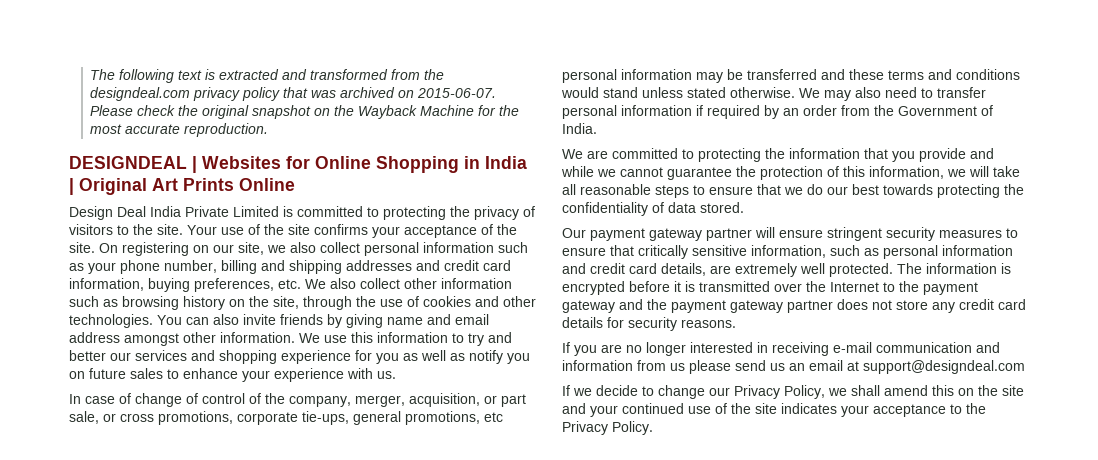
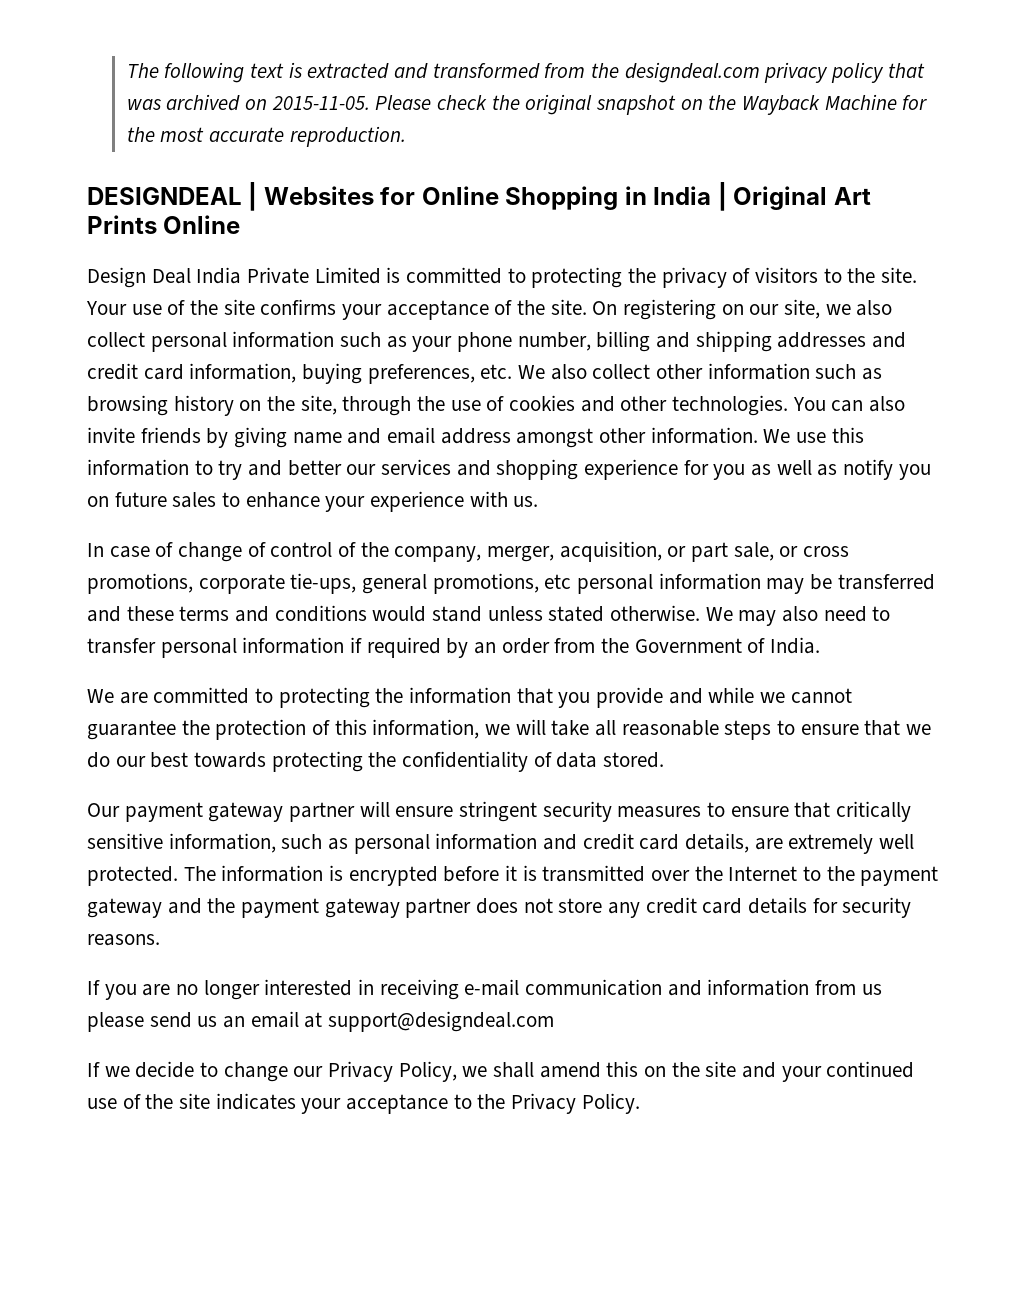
[417,88,497,98] 2015-06-07. -> [271,96,370,110] 2015-11-05.

